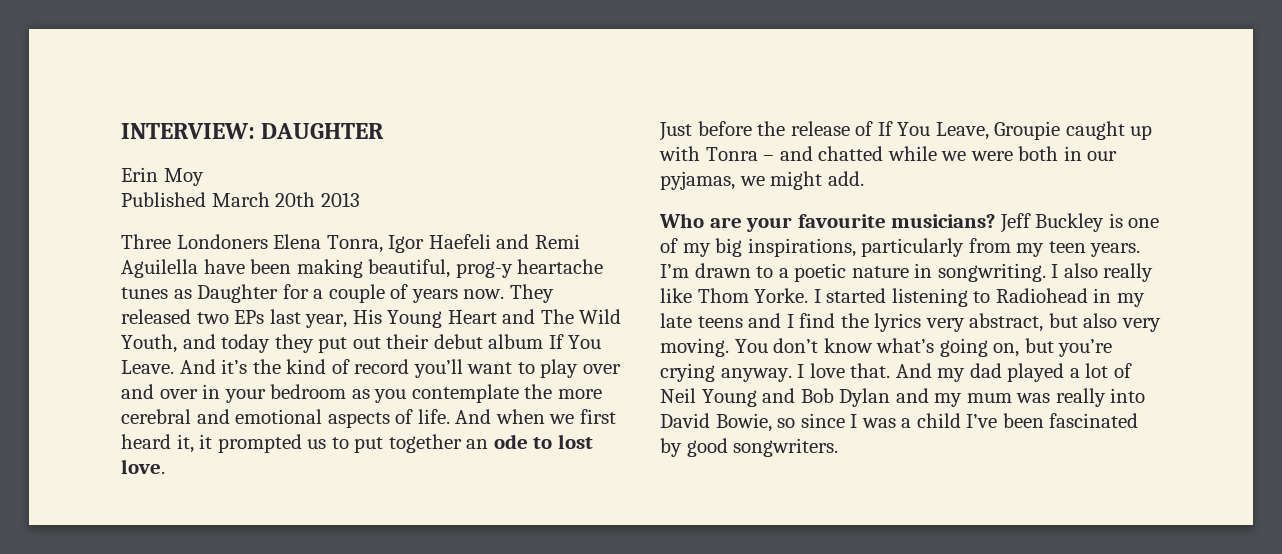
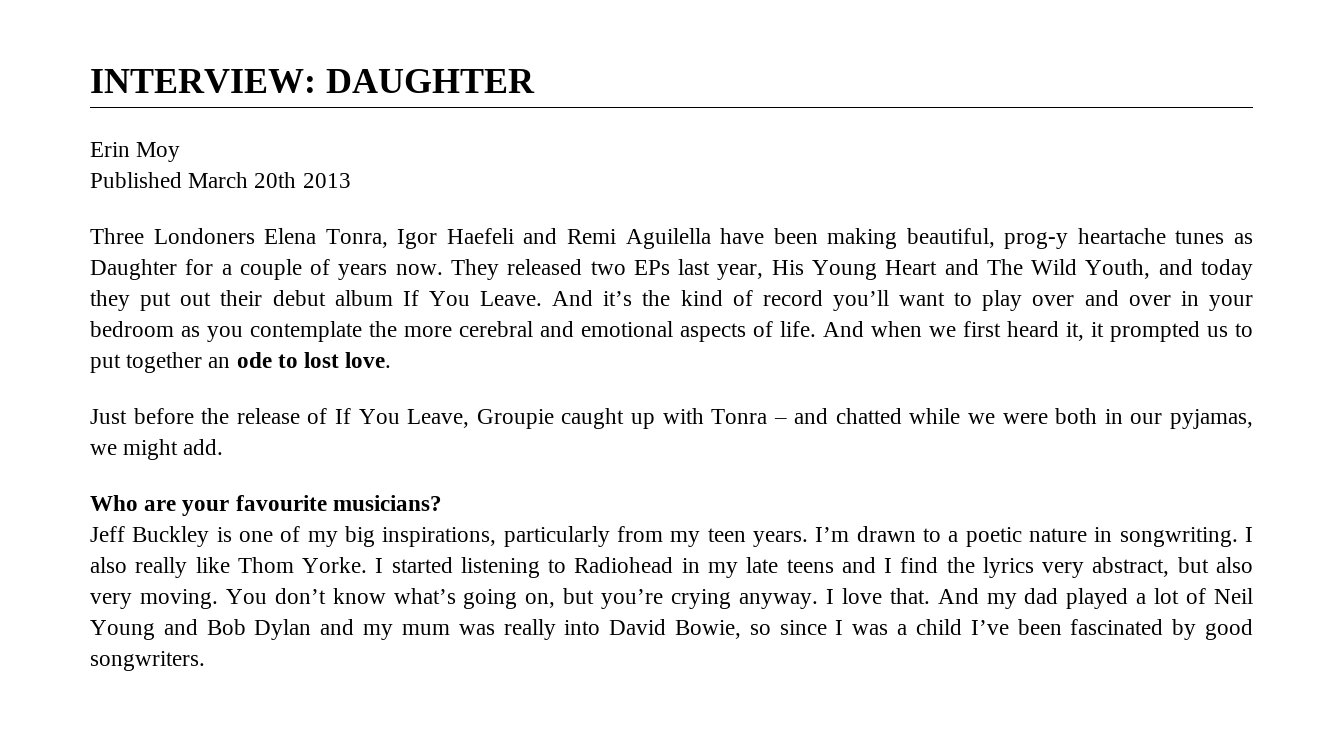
(996, 221) none -> (442, 503) //

